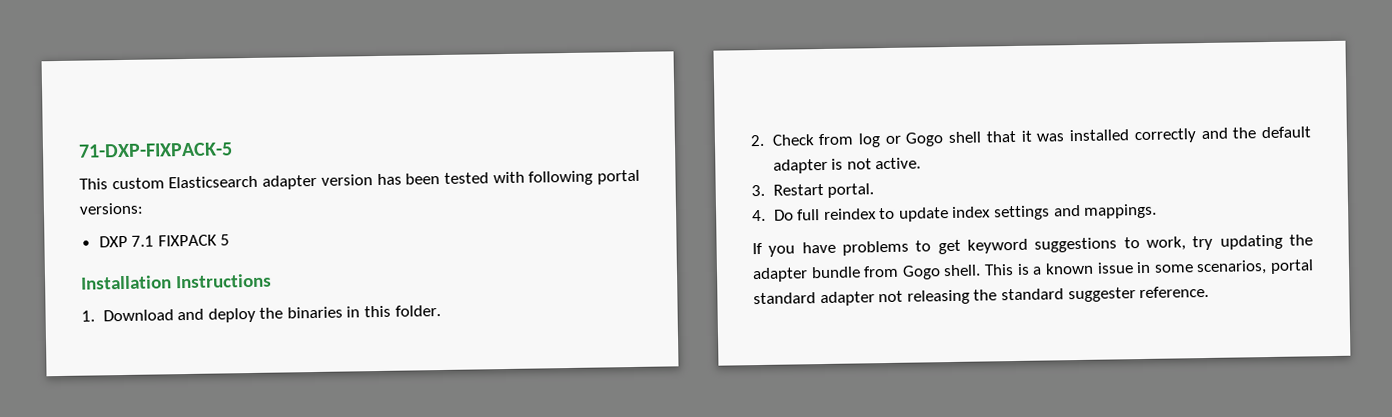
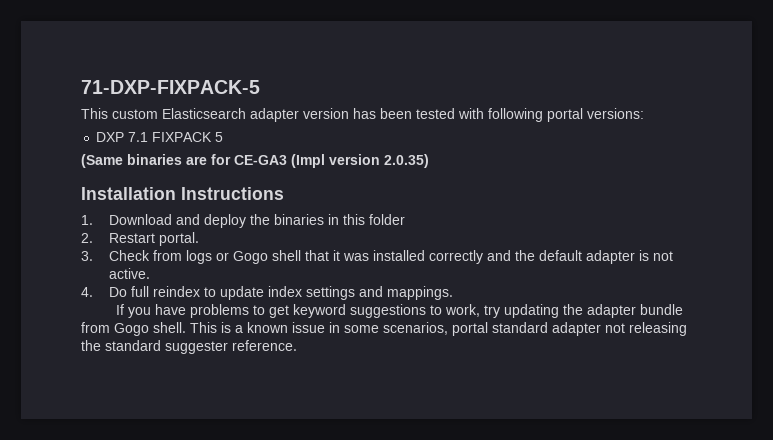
(231, 240) none -> [81,154,429,168] // (Same binaries are for CE-GA3 (Impl version 2.0.35)
[394,305,441,317] [750,134,765,147] folder. // 2. -> [368,214,405,225] [81,232,199,246] [81,251,93,261] folder // 2. Restart portal. // 3.
[857,133,881,148] log -> [185,250,212,264] logs
[751,183,875,198] // 3. Restart portal. -> (150, 273) none

